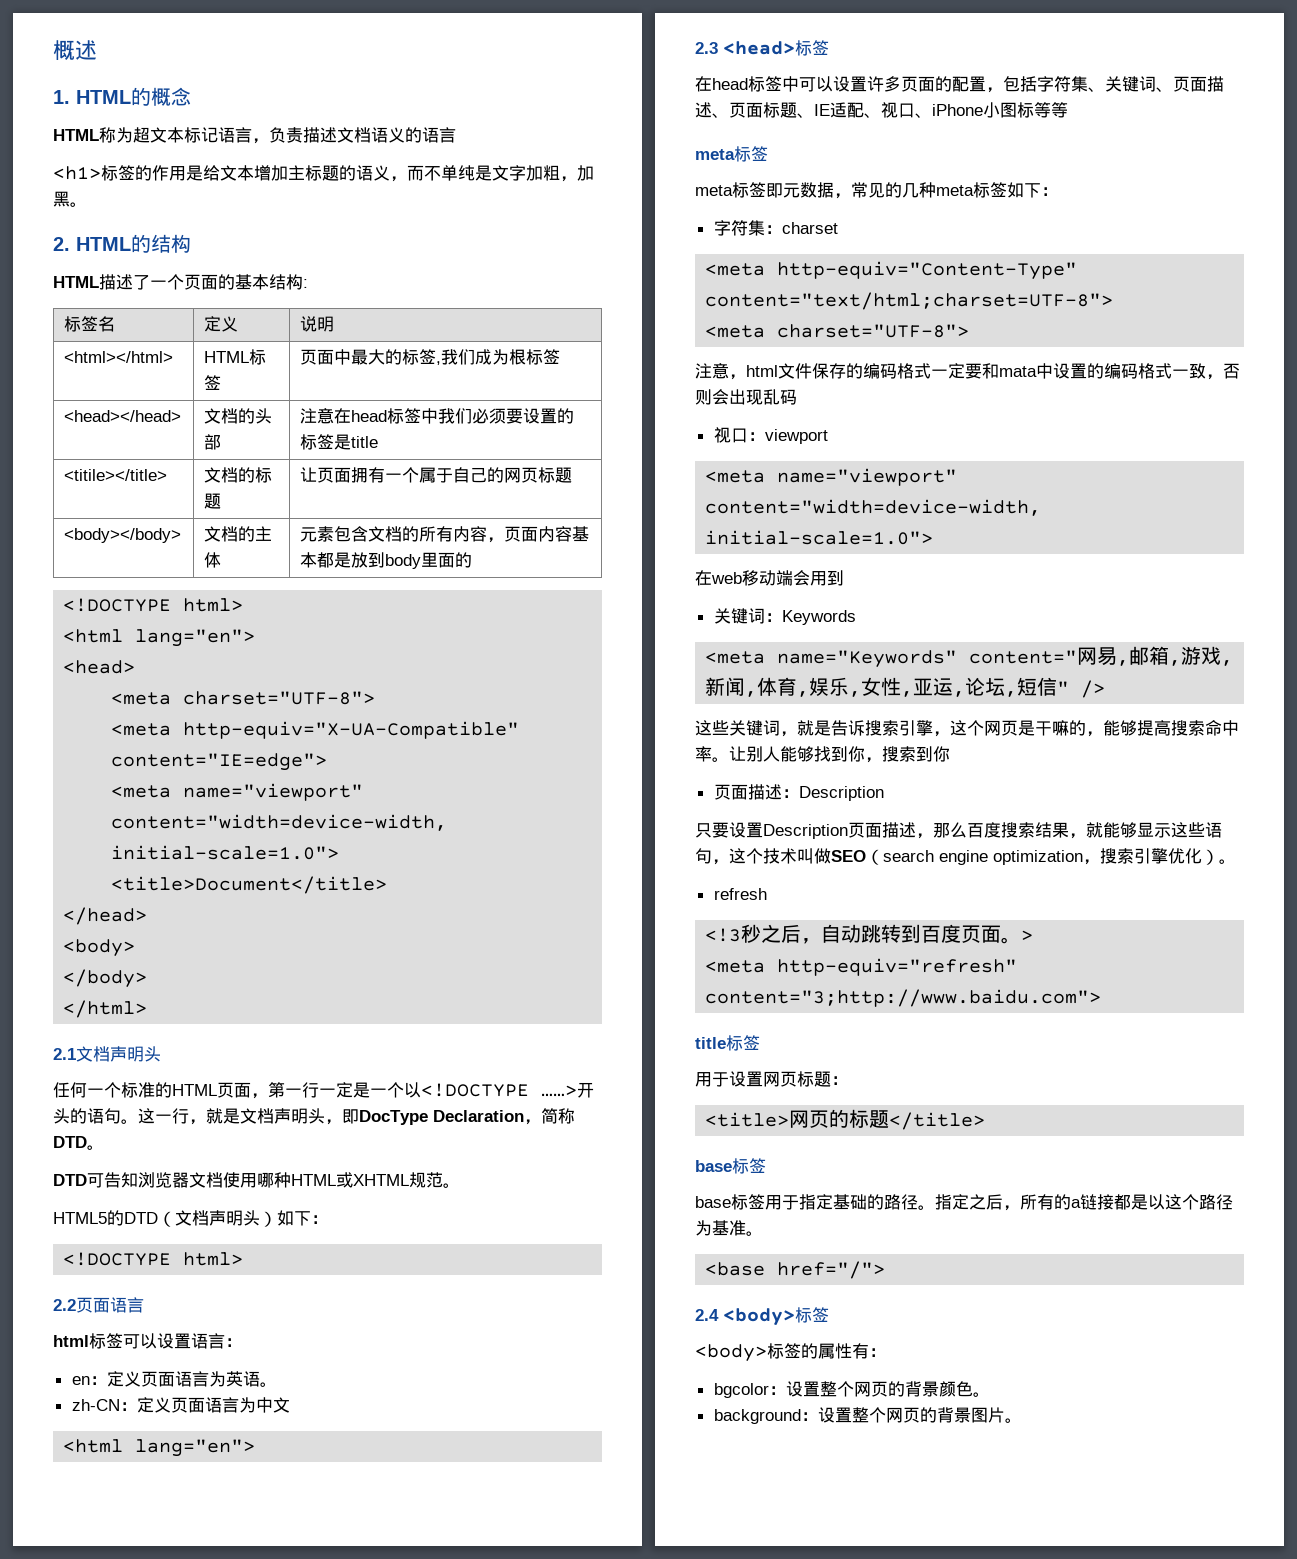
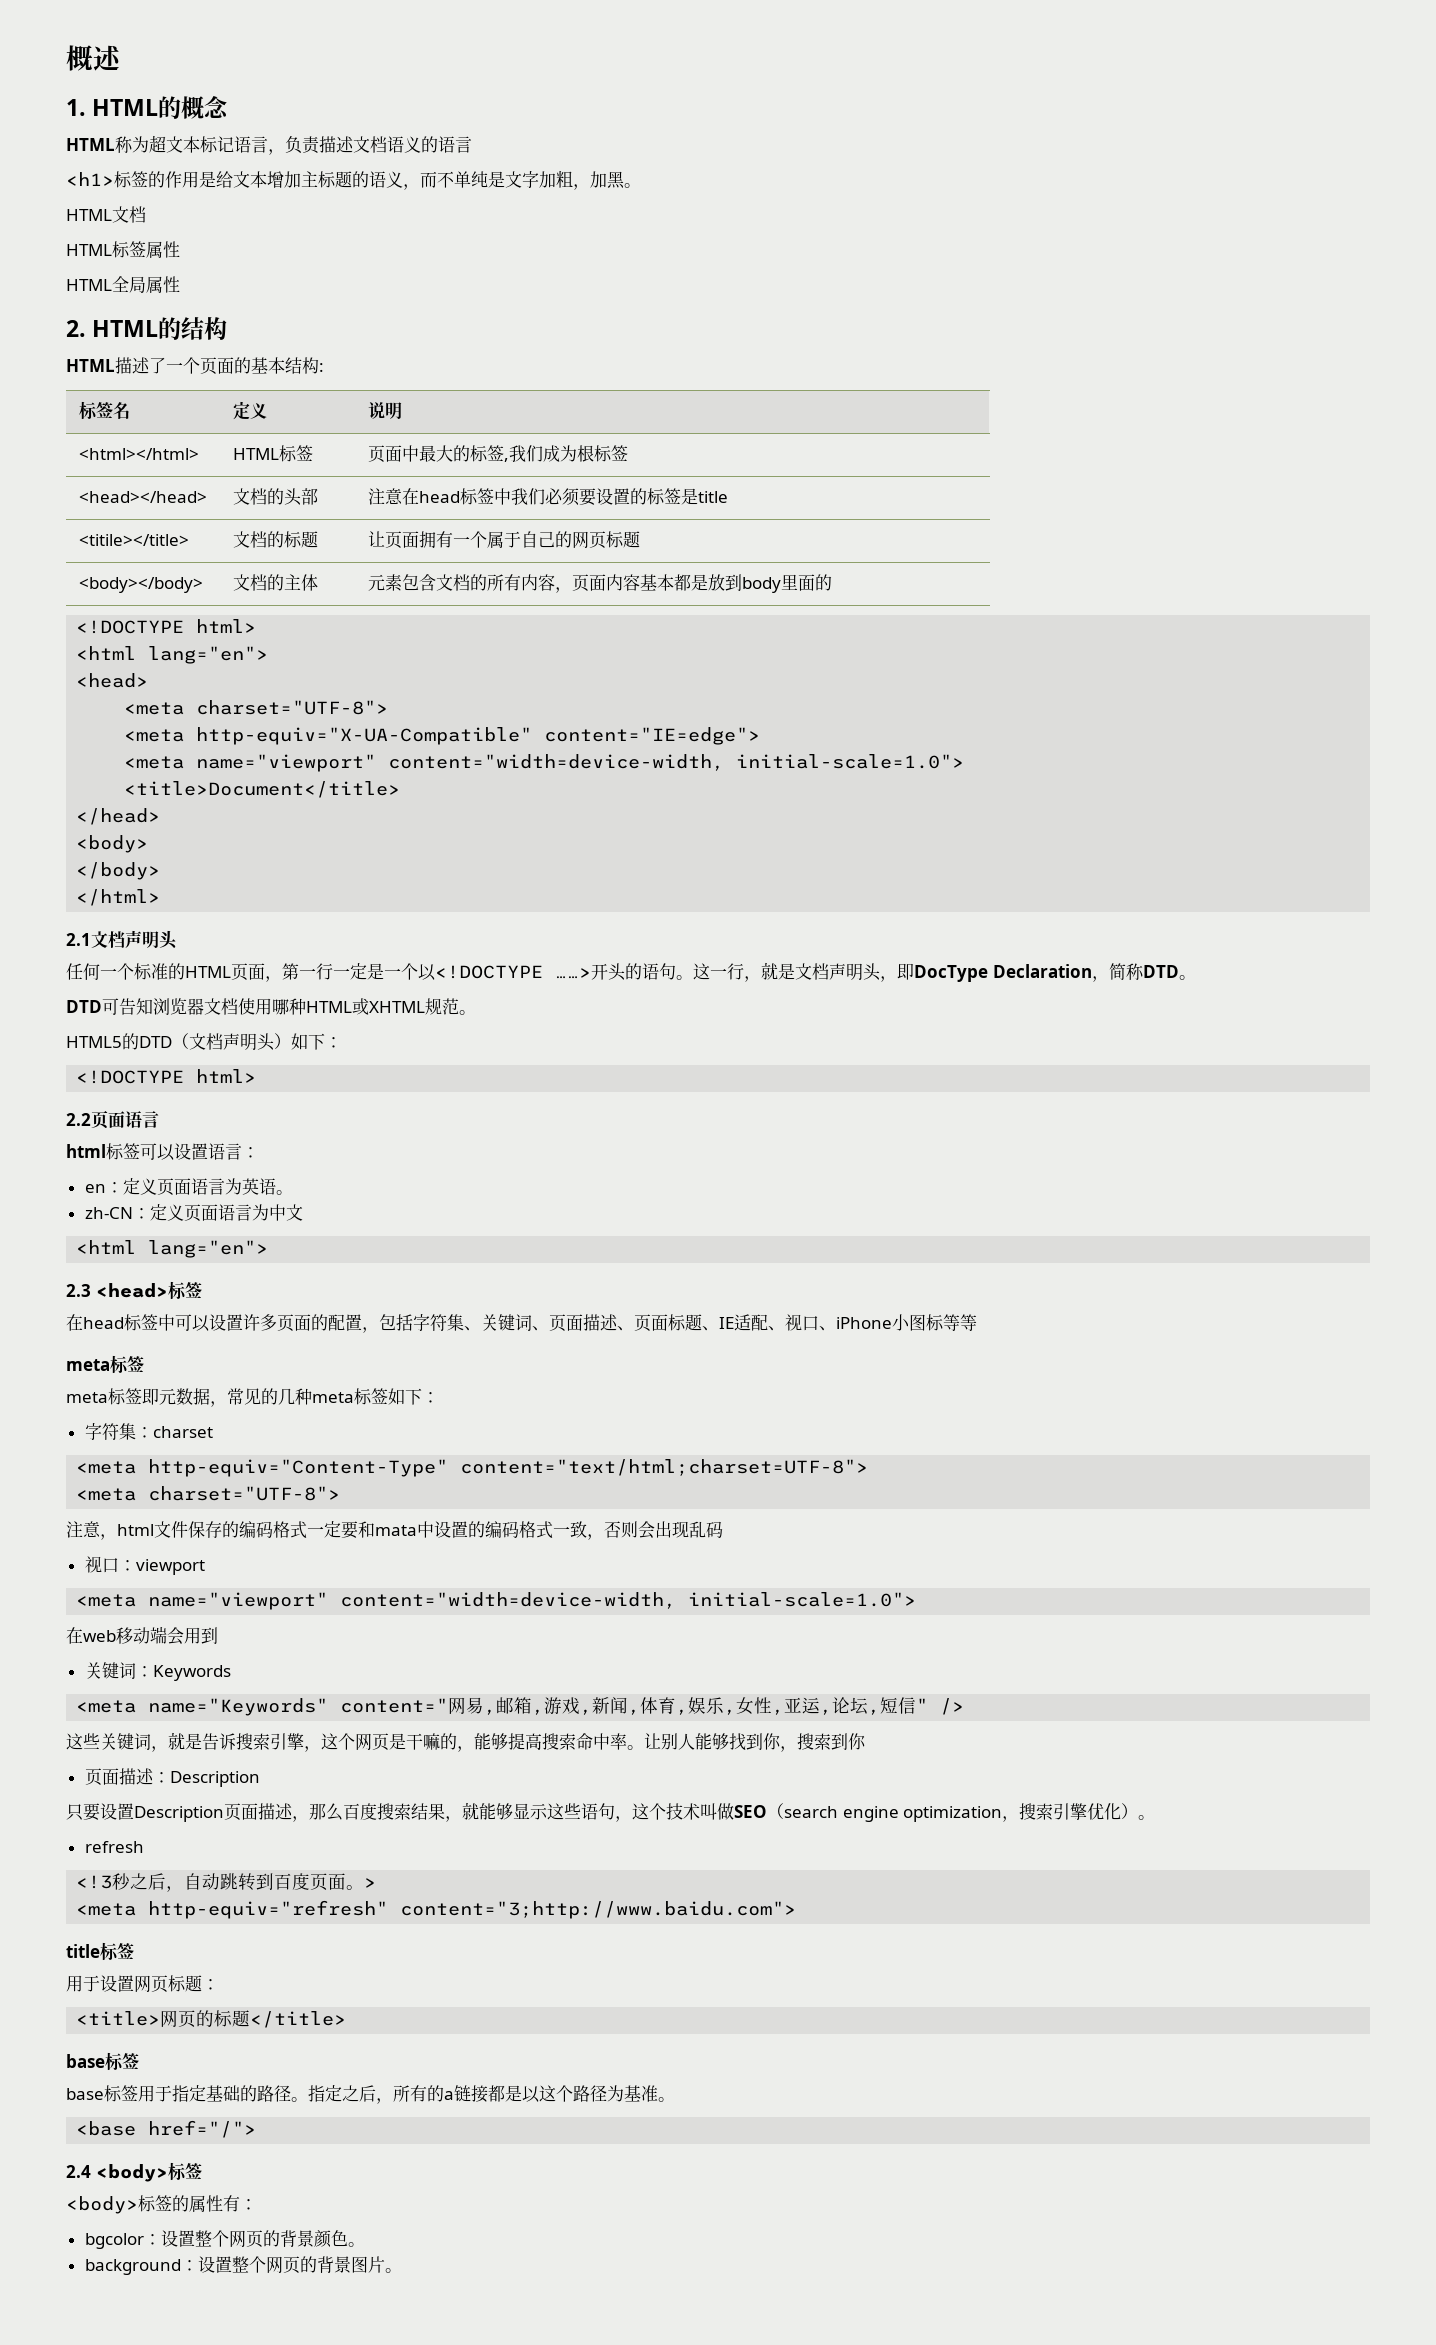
(87, 204) none -> [66,206,146,223] [66,241,180,258] [66,276,180,293] // HTML文档 // HTML标签属性 // HTML全局属性

